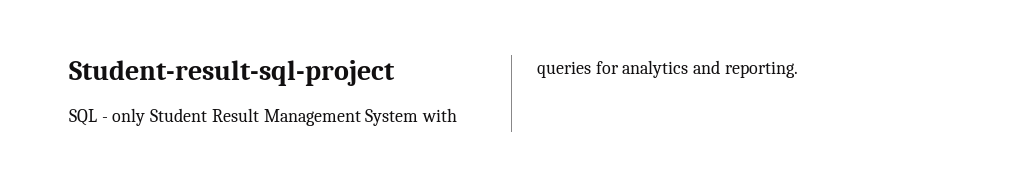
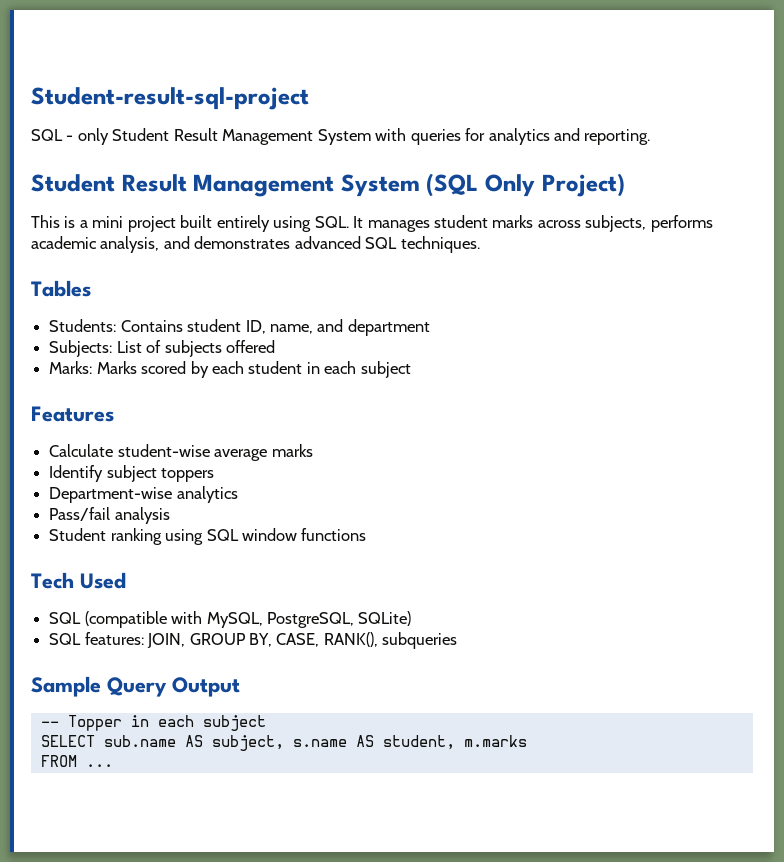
(798, 69) none -> [31,173,625,197] [31,215,713,232] [31,236,480,253] [31,280,91,297] [49,319,430,336] [49,340,275,357] [49,361,411,378] [31,406,114,422] [49,444,313,461] [49,465,215,482] [49,486,238,503] [49,507,170,524] [49,528,367,545] [31,572,126,589] [49,611,412,628] [49,632,458,649] [31,676,240,697] [40,715,266,731] [40,735,527,751] [40,755,113,767] // Student Result Management System (SQL Only Project) // This is a mini project built entirely using SQL. It manages student marks across subjects, performs academic analysis, and demonstrates advanced SQL techniques. // Tables // Students: Contains student ID, name, and department // Subjects: List of subjects offered // Marks: Marks scored by each student in each subject // Features // Calculate student-wise average marks // Identify subject toppers // Department-wise analytics // Pass/fail analysis // Student ranking using SQL window functions // Tech Used // SQL (compatible with MySQL, PostgreSQL, SQLite) // SQL features: JOIN, GROUP BY, CASE, RANK(), subqueries // Sample Query Output // -- Topper in each subject // SELECT sub.name AS subject, s.name AS student, m.marks // FROM ...

